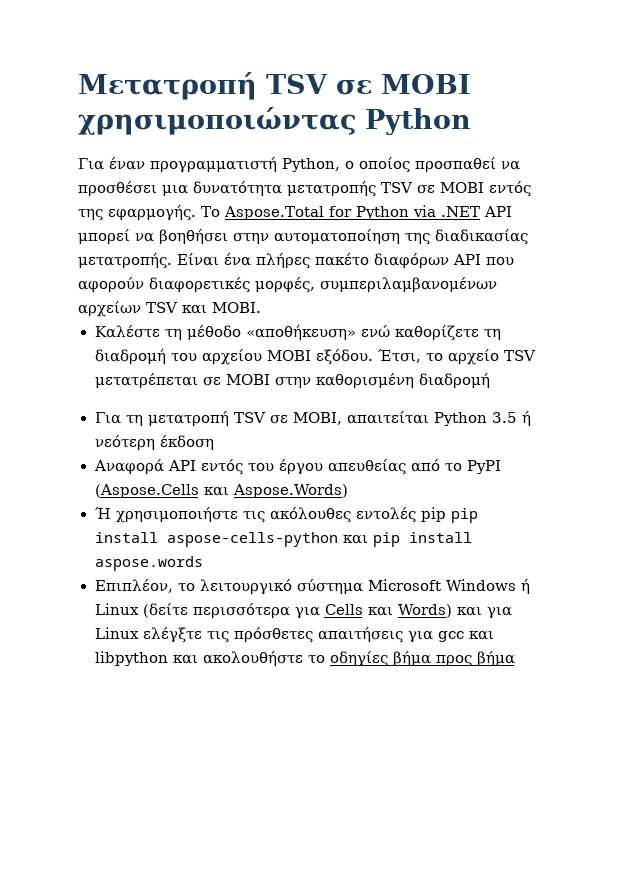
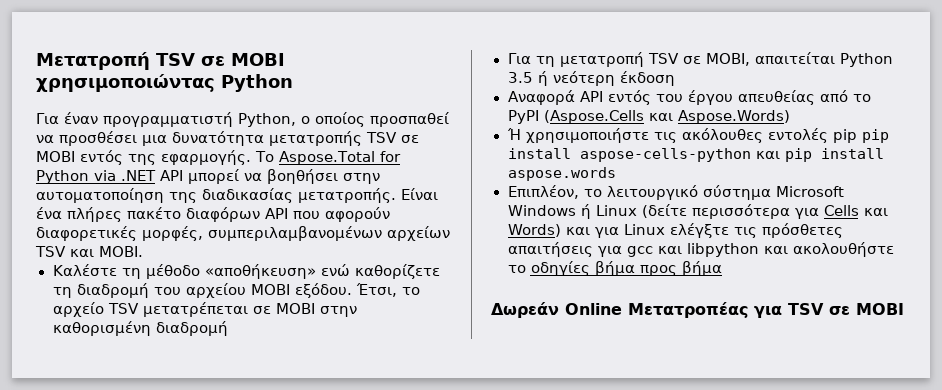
(515, 659) none -> [491,302,904,318] // Δωρεάν Online Μετατροπέας για TSV σε MOBI

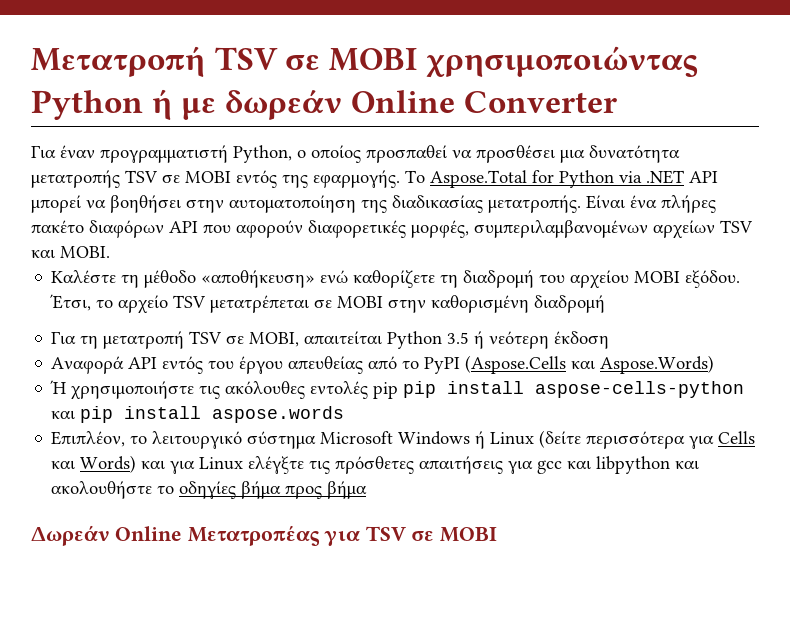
(293, 83) none -> [152,89,618,120] ή με δωρεάν Online Converter

